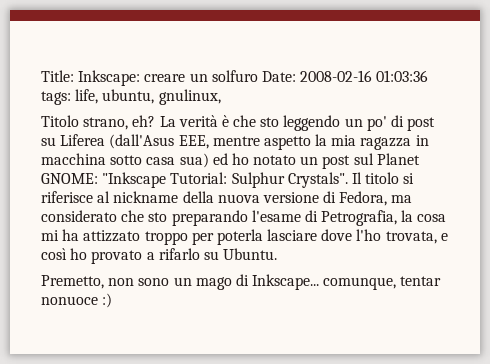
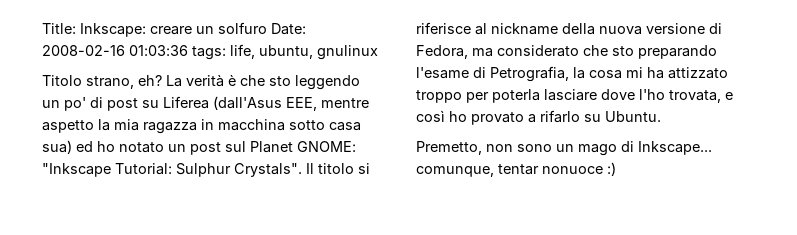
[158,89,221,105] gnulinux, -> [317,45,378,60] gnulinux

